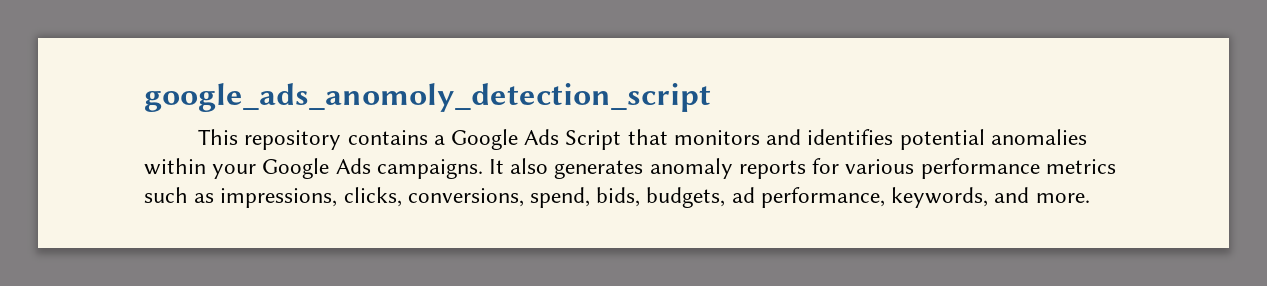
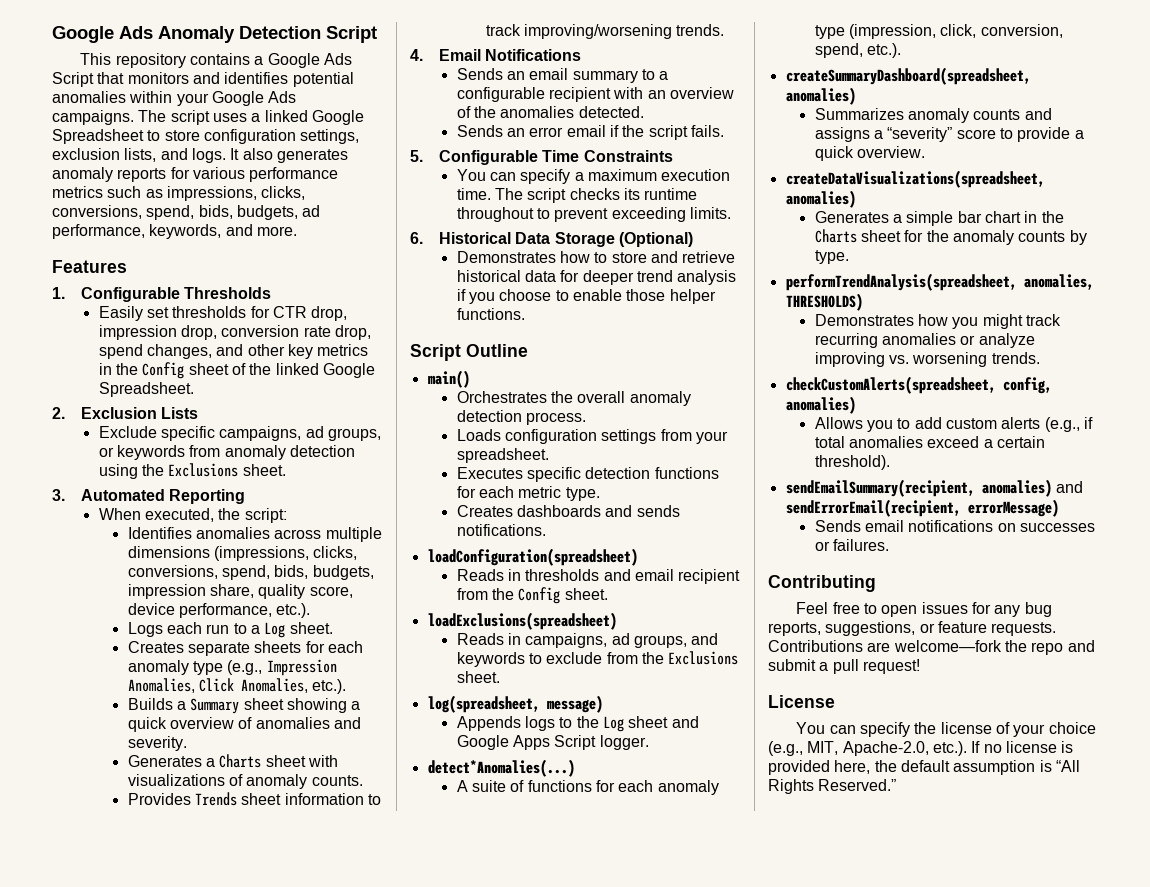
[144,83,711,112] google_ads_anomoly_detection_script -> [52,26,377,43] Google Ads Anomaly Detection Script
(483, 169) none -> [138,110,364,125] [52,129,360,144] [52,148,226,163] The script uses a linked Google Spreadsheet to store configuration settings, exclusion lists, and logs.
(1090, 198) none -> [52,260,127,273] [52,287,272,302] [98,306,348,321] [98,325,371,340] [98,344,369,359] [98,362,375,379] [98,382,194,397] [52,407,199,419] [98,426,381,441] [98,445,355,460] [98,463,286,479] [52,489,246,504] [98,508,287,523] [127,527,382,542] [127,546,358,561] [127,565,374,580] [127,584,353,599] [127,603,311,618] [127,622,333,638] [127,641,363,656] [127,659,337,676] [127,678,347,694] [127,698,361,714] [127,717,361,732] [127,736,187,751] [127,754,338,768] [127,774,363,789] [127,792,381,806] [485,24,725,39] [410,49,582,61] [456,68,669,83] [456,87,734,102] [456,106,644,118] [456,125,724,140] [410,150,673,165] [456,169,731,184] [456,188,698,203] [456,207,731,222] [410,232,693,247] [456,251,736,263] [456,270,737,285] [456,289,716,304] [456,308,525,320] [410,344,528,361] [427,370,470,388] [456,391,691,406] [456,410,586,425] [456,429,728,444] [456,448,549,463] [456,467,719,482] [456,486,600,501] [456,505,680,517] [456,524,546,536] [427,548,638,566] [456,569,741,584] [456,587,608,604] [427,612,617,630] [456,633,719,648] [456,651,739,667] [456,671,500,683] [427,695,603,713] [456,716,699,732] [456,735,649,750] [427,759,575,777] [456,780,719,795] [814,24,1063,39] [814,43,901,58] [785,67,1031,85] [785,87,856,105] [814,108,1052,123] [814,127,1084,142] [814,146,925,161] [785,170,1045,188] [785,190,856,208] [814,211,1064,226] [814,229,1087,245] [814,250,849,264] [785,273,1094,291] [785,293,863,311] [814,314,1061,329] [814,333,1035,348] [814,352,1040,367] [785,376,1052,394] [785,396,856,414] [814,417,1093,432] [814,436,1045,448] [814,455,890,470] [785,479,1083,497] [785,499,1059,517] [814,520,1095,532] [814,539,889,551] [768,575,876,592] [796,602,1052,617] [768,621,1057,636] [768,640,1095,655] [768,659,920,674] [768,695,835,708] [796,722,1096,737] [768,741,1074,756] [768,760,1080,775] [768,779,897,794] // Features // 1. Configurable Thresholds // Easily set thresholds for CTR drop, impression drop, conversion rate drop, spend changes, and other key metrics in the Config sheet of the linked Google Spreadsheet. // 2. Exclusion Lists // Exclude specific campaigns, ad groups, or keywords from anomaly detection using the Exclusions sheet. // 3. Automated Reporting // When executed, the script: // Identifies anomalies across multiple dimensions (impressions, clicks, conversions, spend, bids, budgets, impression share, quality score, device performance, etc.). // Logs each run to a Log sheet. // Creates separate sheets for each anomaly type (e.g., Impression Anomalies, Click Anomalies, etc.). // Builds a Summary sheet showing a quick overview of anomalies and severity. // Generates a Charts sheet with visualizations of anomaly counts. // Provides Trends sheet information to track improving/worsening trends. // 4. Email Notifications // Sends an email summary to a configurable recipient with an overview of the anomalies detected. // Sends an error email if the script fails. // 5. Configurable Time Constraints // You can specify a maximum execution time. The script checks its runtime throughout to prevent exceeding limits. // 6. Historical Data Storage (Optional) // Demonstrates how to store and retrieve historical data for deeper trend analysis if you choose to enable those helper functions. // Script Outline // main() // Orchestrates the overall anomaly detection process. // Loads configuration settings from your spreadsheet. // Executes specific detection functions for each metric type. // Creates dashboards and sends notifications. // loadConfiguration(spreadsheet) // Reads in thresholds and email recipient from the Config sheet. // loadExclusions(spreadsheet) // Reads in campaigns, ad groups, and keywords to exclude from the Exclusions sheet. // log(spreadsheet, message) // Appends logs to the Log sheet and Google Apps Script logger. // detect*Anomalies(...) // A suite of functions for each anomaly type (impression, click, conversion, spend, etc.). // createSummaryDashboard(spreadsheet, anomalies) // Summarizes anomaly counts and assigns a “severity” score to provide a quick overview. // createDataVisualizations(spreadsheet, anomalies) // Generates a simple bar chart in the Charts sheet for the anomaly counts by type. // performTrendAnalysis(spreadsheet, anomalies, THRESHOLDS) // Demonstrates how you might track recurring anomalies or analyze improving vs. worsening trends. // checkCustomAlerts(spreadsheet, config, anomalies) // Allows you to add custom alerts (e.g., if total anomalies exceed a certain threshold). // sendEmailSummary(recipient, anomalies) and sendErrorEmail(recipient, errorMessage) // Sends email notifications on successes or failures. // Contributing // Feel free to open issues for any bug reports, suggestions, or feature requests. Contributions are welcome—fork the repo and submit a pull request! // License // You can specify the license of your choice (e.g., MIT, Apache-2.0, etc.). If no license is provided here, the default assumption is “All Rights Reserved.”

